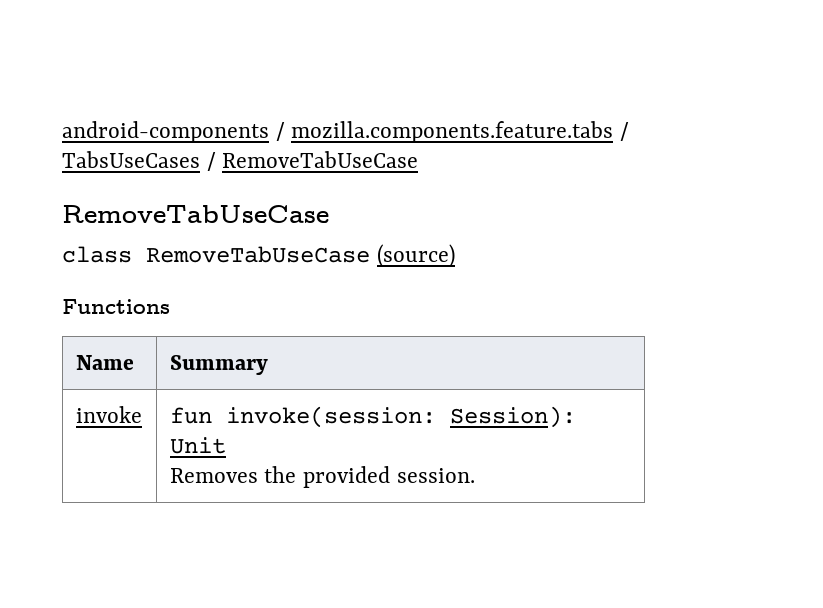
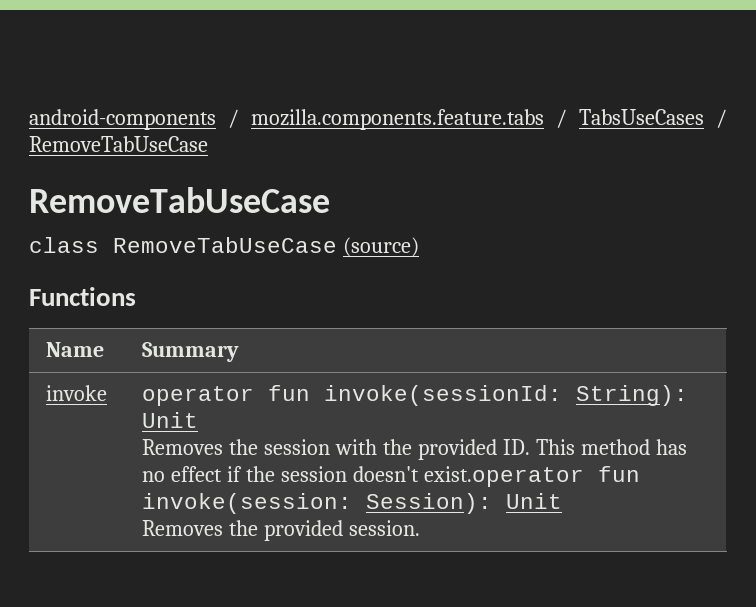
(142, 414) none -> [142,385,689,406] [142,412,199,428] [142,439,687,460] [142,466,584,487] operator fun invoke(sessionId: String): Unit // Removes the session with the provided ID. This method has no effect if the session doesn't exist.operator

